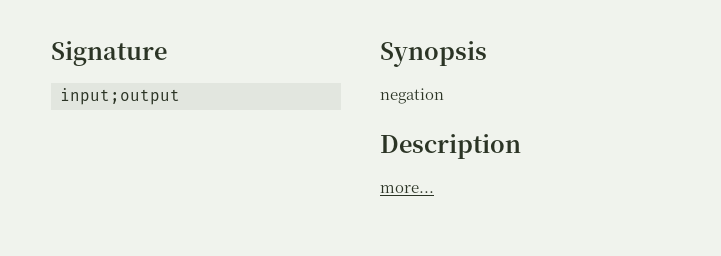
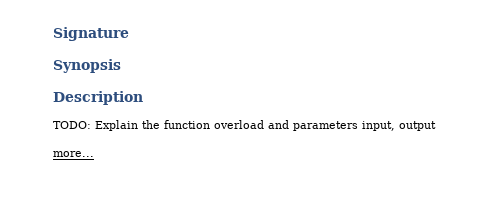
[60,88,180,105] // input;output -> (129, 34) none
[380,88,444,104] // negation -> (121, 66) none
(521, 146) none -> [53,120,436,131] // TODO: Explain the function overload and parameters input, output

